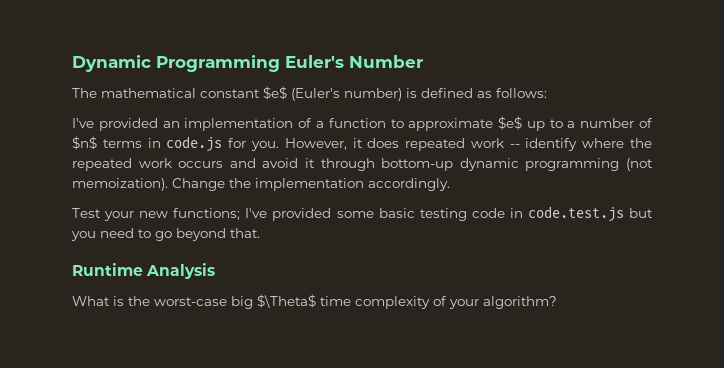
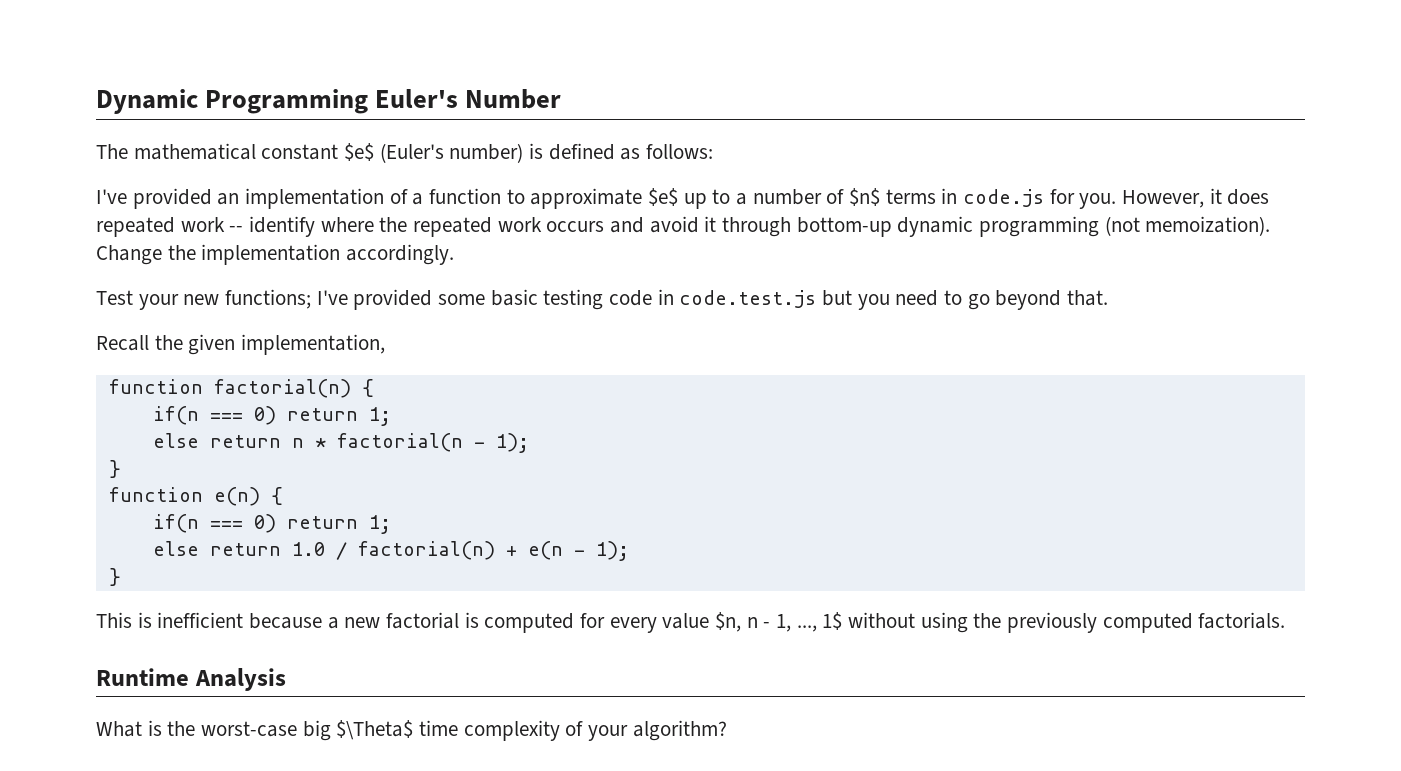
(260, 233) none -> [96,334,386,355] [108,379,374,398] [152,406,391,426] [152,433,529,453] [108,460,121,478] [108,487,283,506] [152,514,391,534] [152,541,629,561] [108,568,121,586] [96,612,1286,633] // Recall the given implementation, // function factorial(n) { // if(n === 0) return 1; // else return n * factorial(n - 1); // } // function e(n) { // if(n === 0) return 1; // else return 1.0 / factorial(n) + e(n - 1); // } // This is inefficient because a new factorial is computed for every value $n, n - 1, ..., 1$ without using the previously computed factorials.

